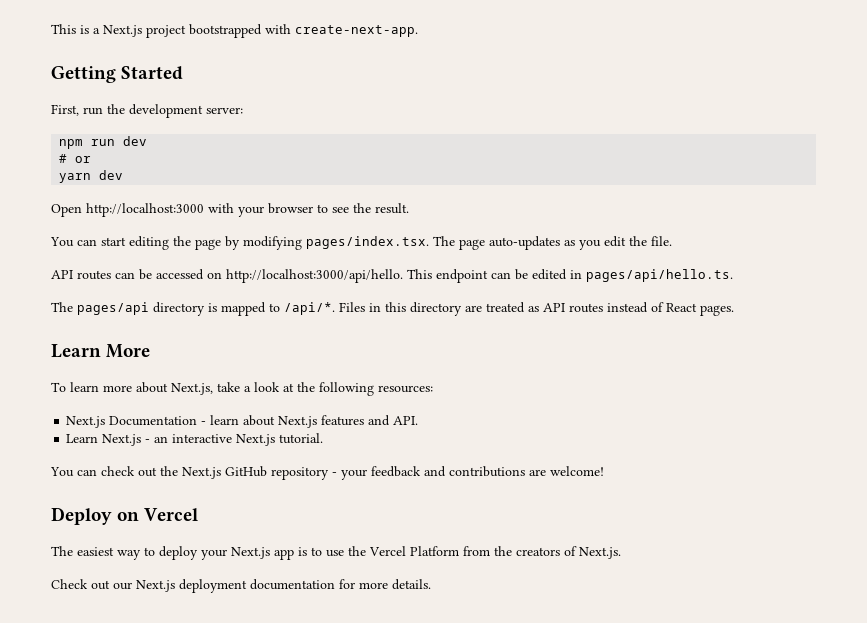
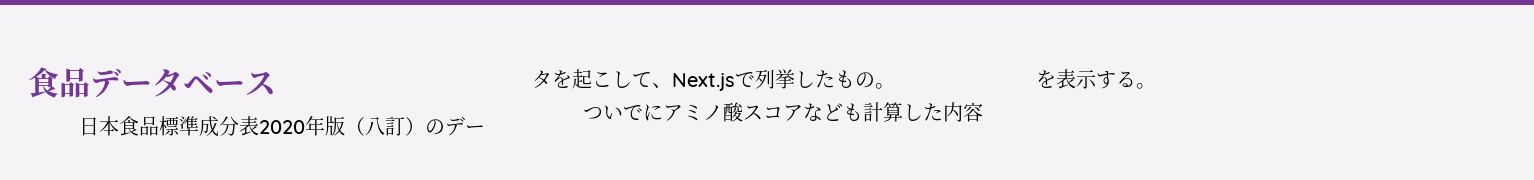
[51,24,418,38] [51,66,184,83] [51,104,243,118] [59,136,148,149] [59,154,92,163] [59,170,124,183] [51,203,409,217] [50,236,672,250] [51,269,733,283] [51,302,734,316] [51,344,151,358] [51,382,433,396] [66,415,419,428] [66,433,324,446] [50,466,604,480] [51,507,199,525] [51,546,621,560] [51,579,431,593] This is a Next.js project bootstrapped with create-next-app. // Getting Started // First, run the development server: // npm run dev // # or // yarn dev // Open http://localhost:3000 with your browser to see the result. // You can start editing the page by modifying pages/index.tsx. The page auto-updates as you edit the file. // API routes can be accessed on http://localhost:3000/api/hello. This endpoint can be edited in pages/api/hello.ts. // The pages/api directory is mapped to /api/*. Files in this directory are treated as API routes instead of React pages. // Learn More // To learn more about Next.js, take a look at the following resources: // Next.js Documentation - learn about Next.js features and API. // Learn Next.js - an interactive Next.js tutorial. // You can check out the Next.js GitHub repository - your feedback and contributions are welcome! // Deploy on Vercel // The easiest way to deploy your Next.js app is to use the Vercel Platform from the creators of Next.js. // Check out our Next.js deployment documentation for more details. -> [28,67,276,98] [79,116,486,137] [532,69,895,91] [583,102,984,122] [1036,69,1156,89] 食品データベース // 日本食品標準成分表2020年版（八訂）のデータを起こして、Next.jsで列挙したもの。 // ついでにアミノ酸スコアなども計算した内容を表示する。

